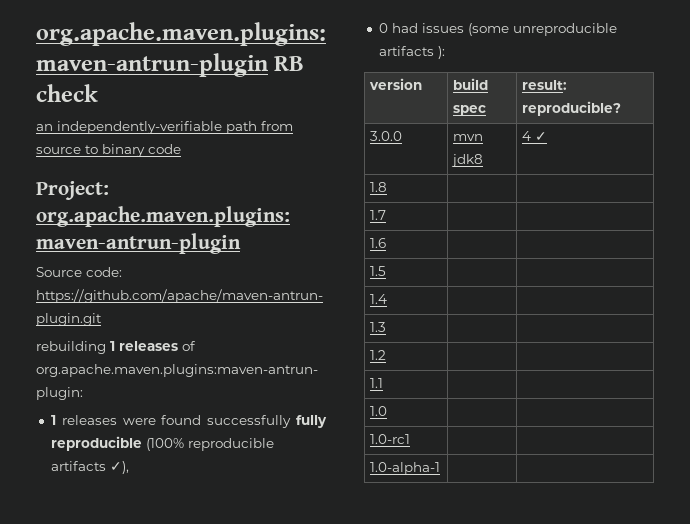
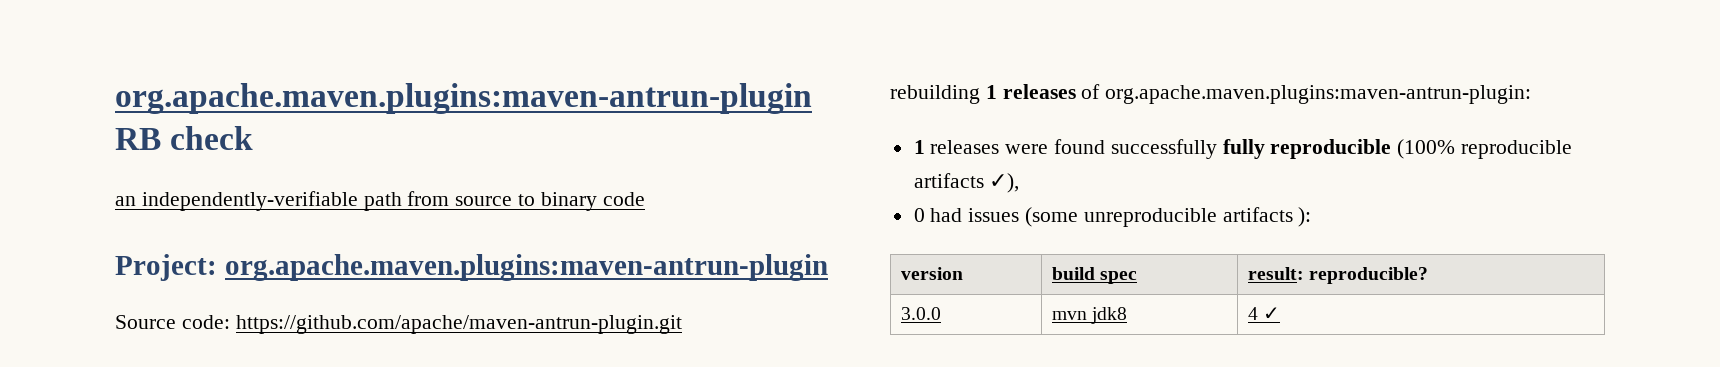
[370,182,388,192] [370,210,387,220] [370,238,387,248] [370,266,387,276] [370,294,388,304] [370,322,387,332] [370,350,387,360] [370,378,384,388] [370,406,388,416] [370,434,411,444] [370,462,441,475] // 1.8 | | // 1.7 | | // 1.6 | | // 1.5 | | // 1.4 | | // 1.3 | | // 1.2 | | // 1.1 | | // 1.0 | | // 1.0-rc1 | | // 1.0-alpha-1 | | -> (1281, 313) none

